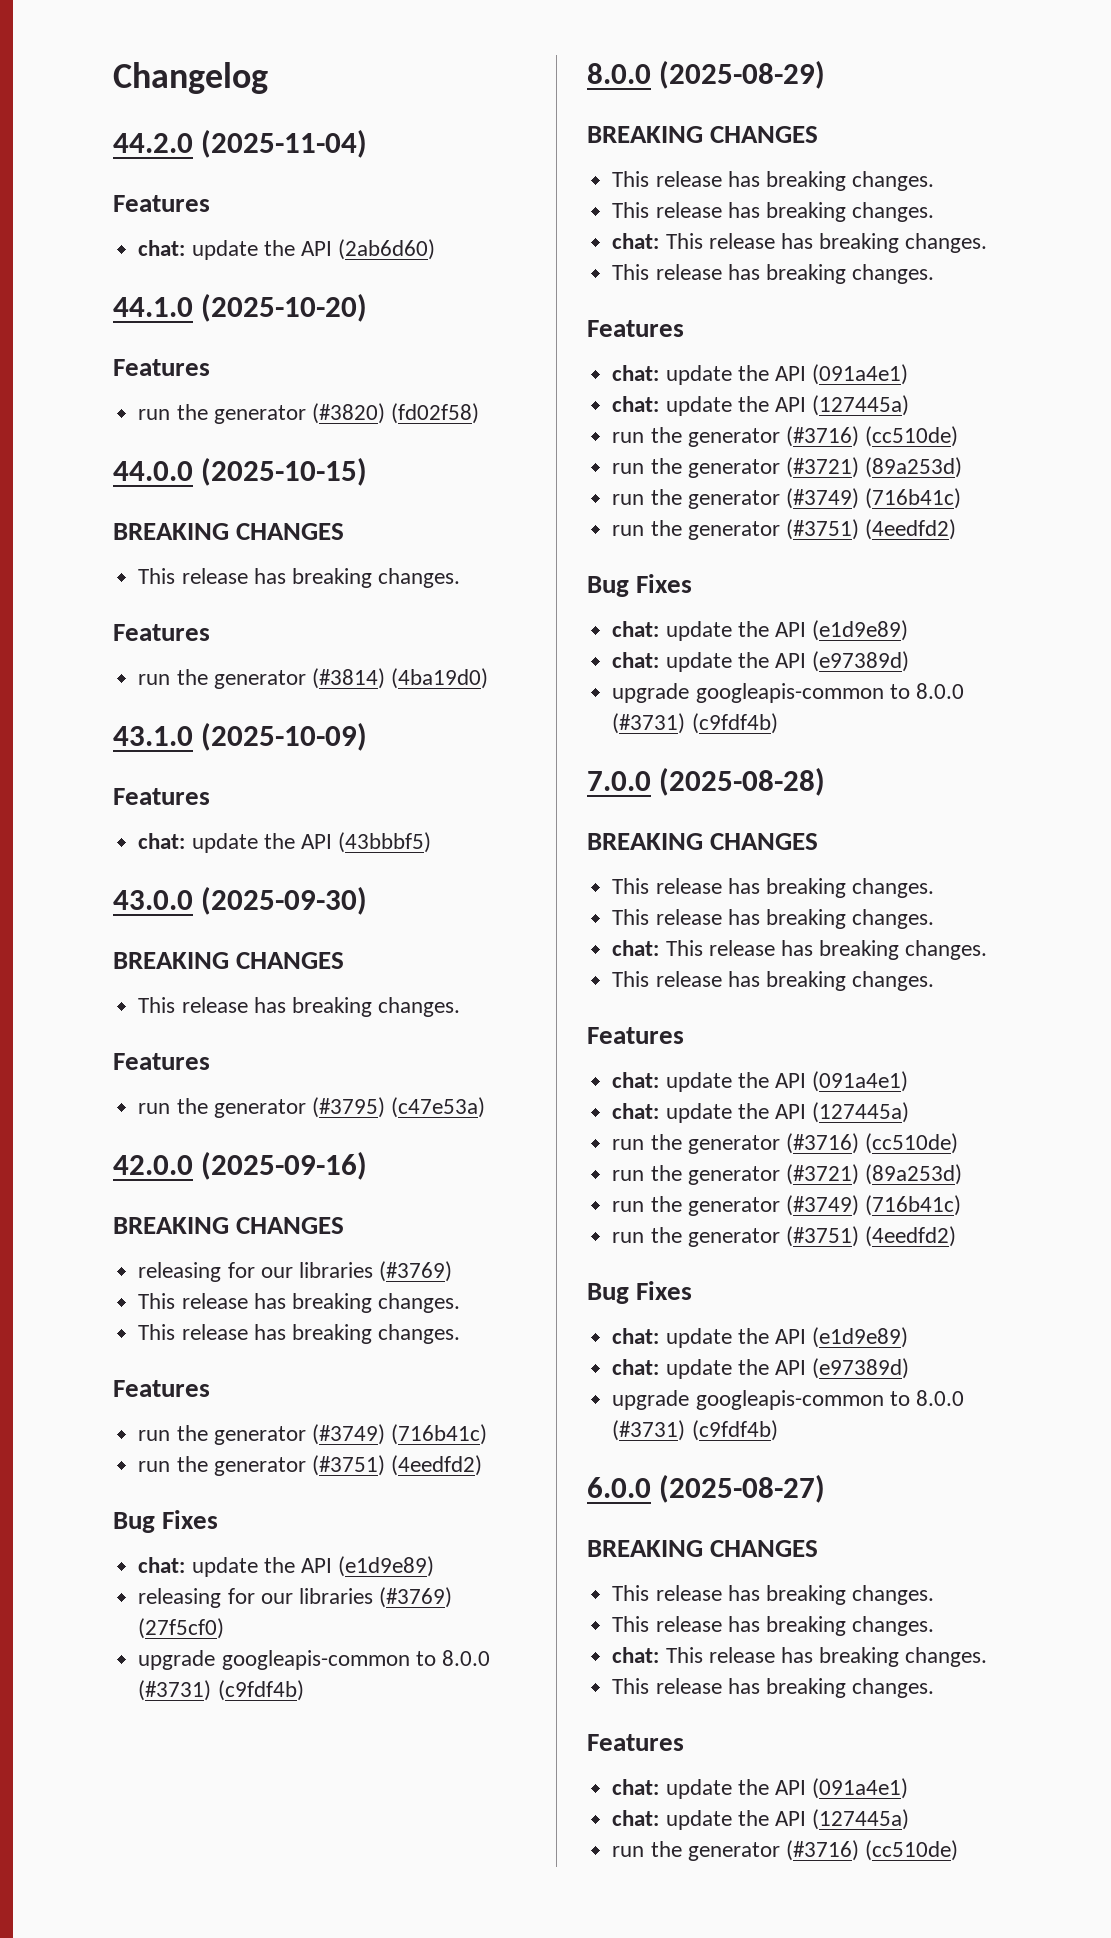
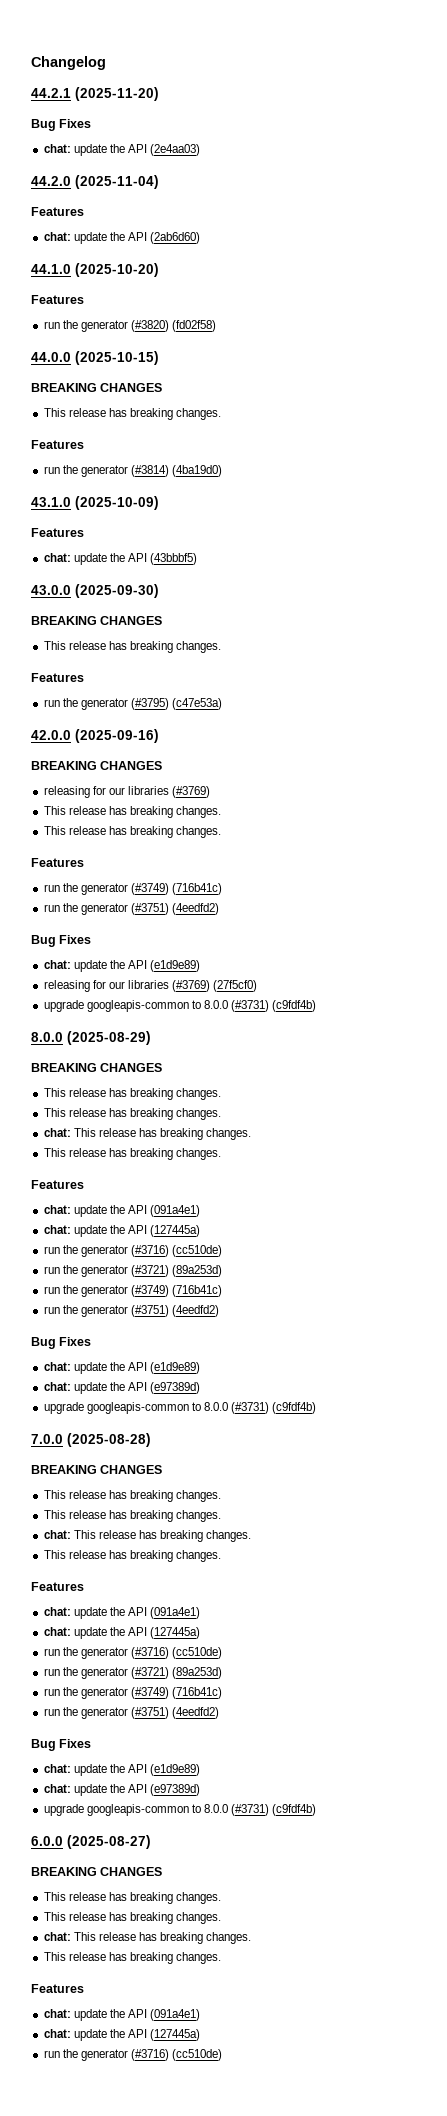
(268, 78) none -> [31,87,159,101] [31,119,92,131] [43,144,201,156] // 44.2.1 (2025-11-20) // Bug Fixes // chat: update the API (2e4aa03)

